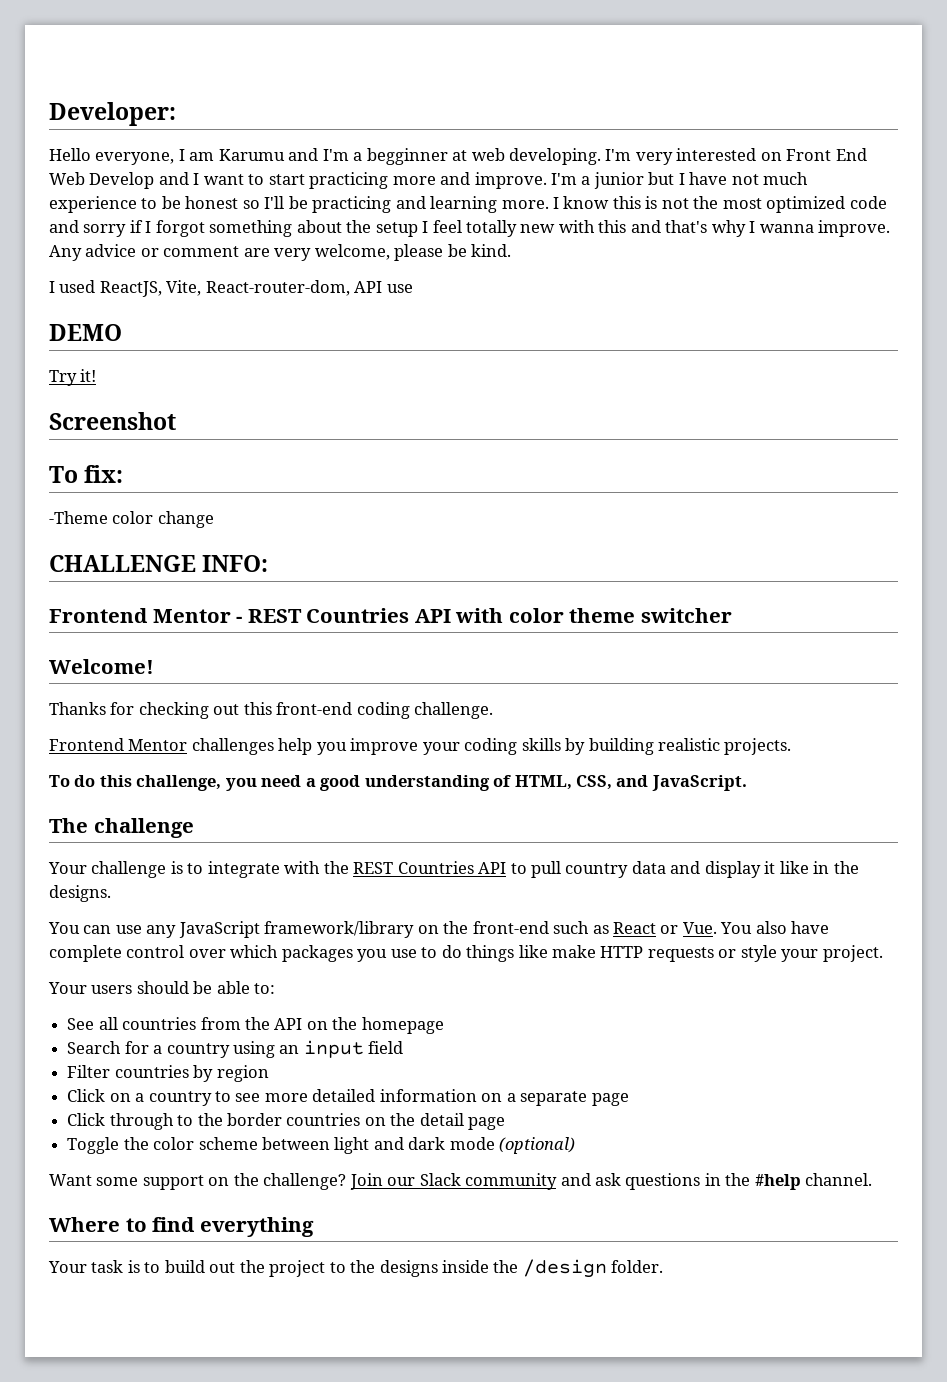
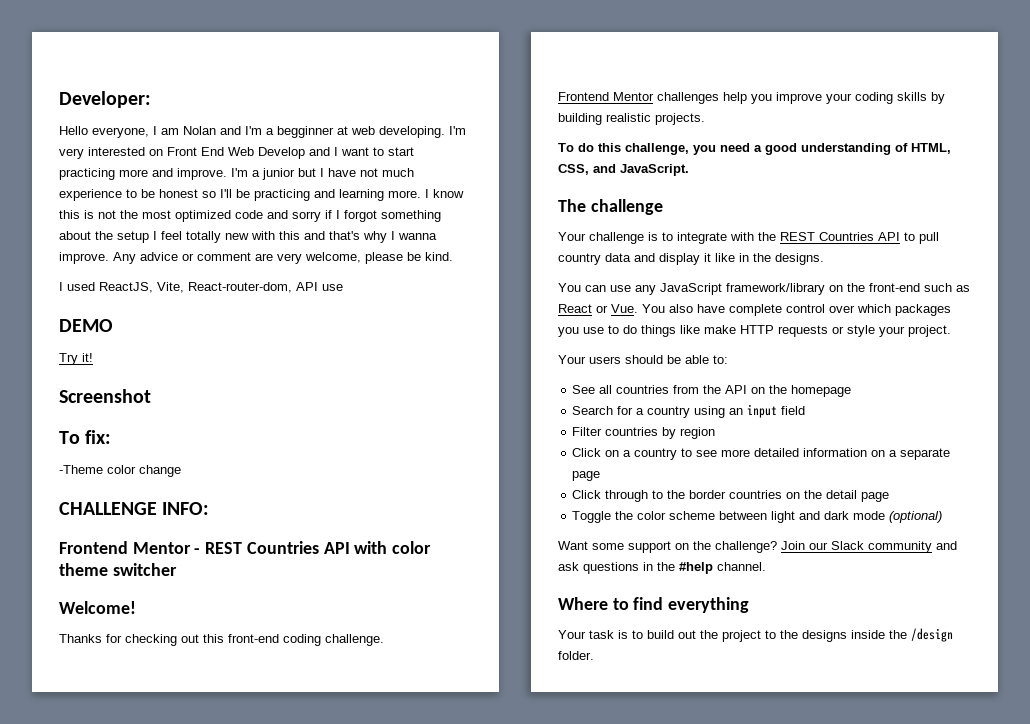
[218,149,285,161] Karumu -> [183,126,216,135] Nolan

